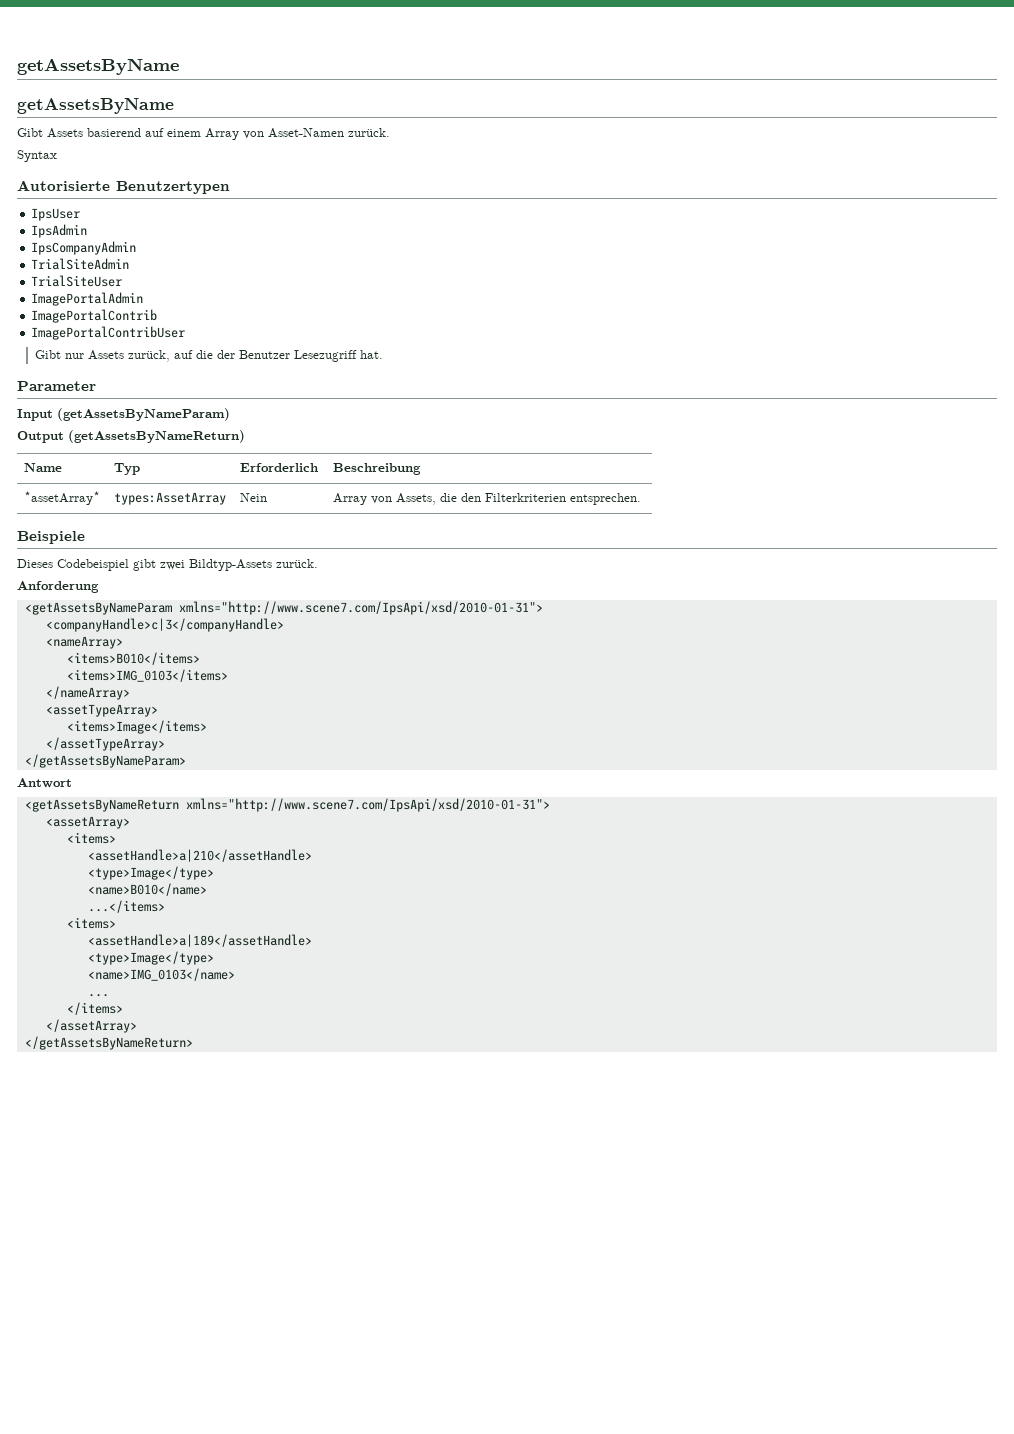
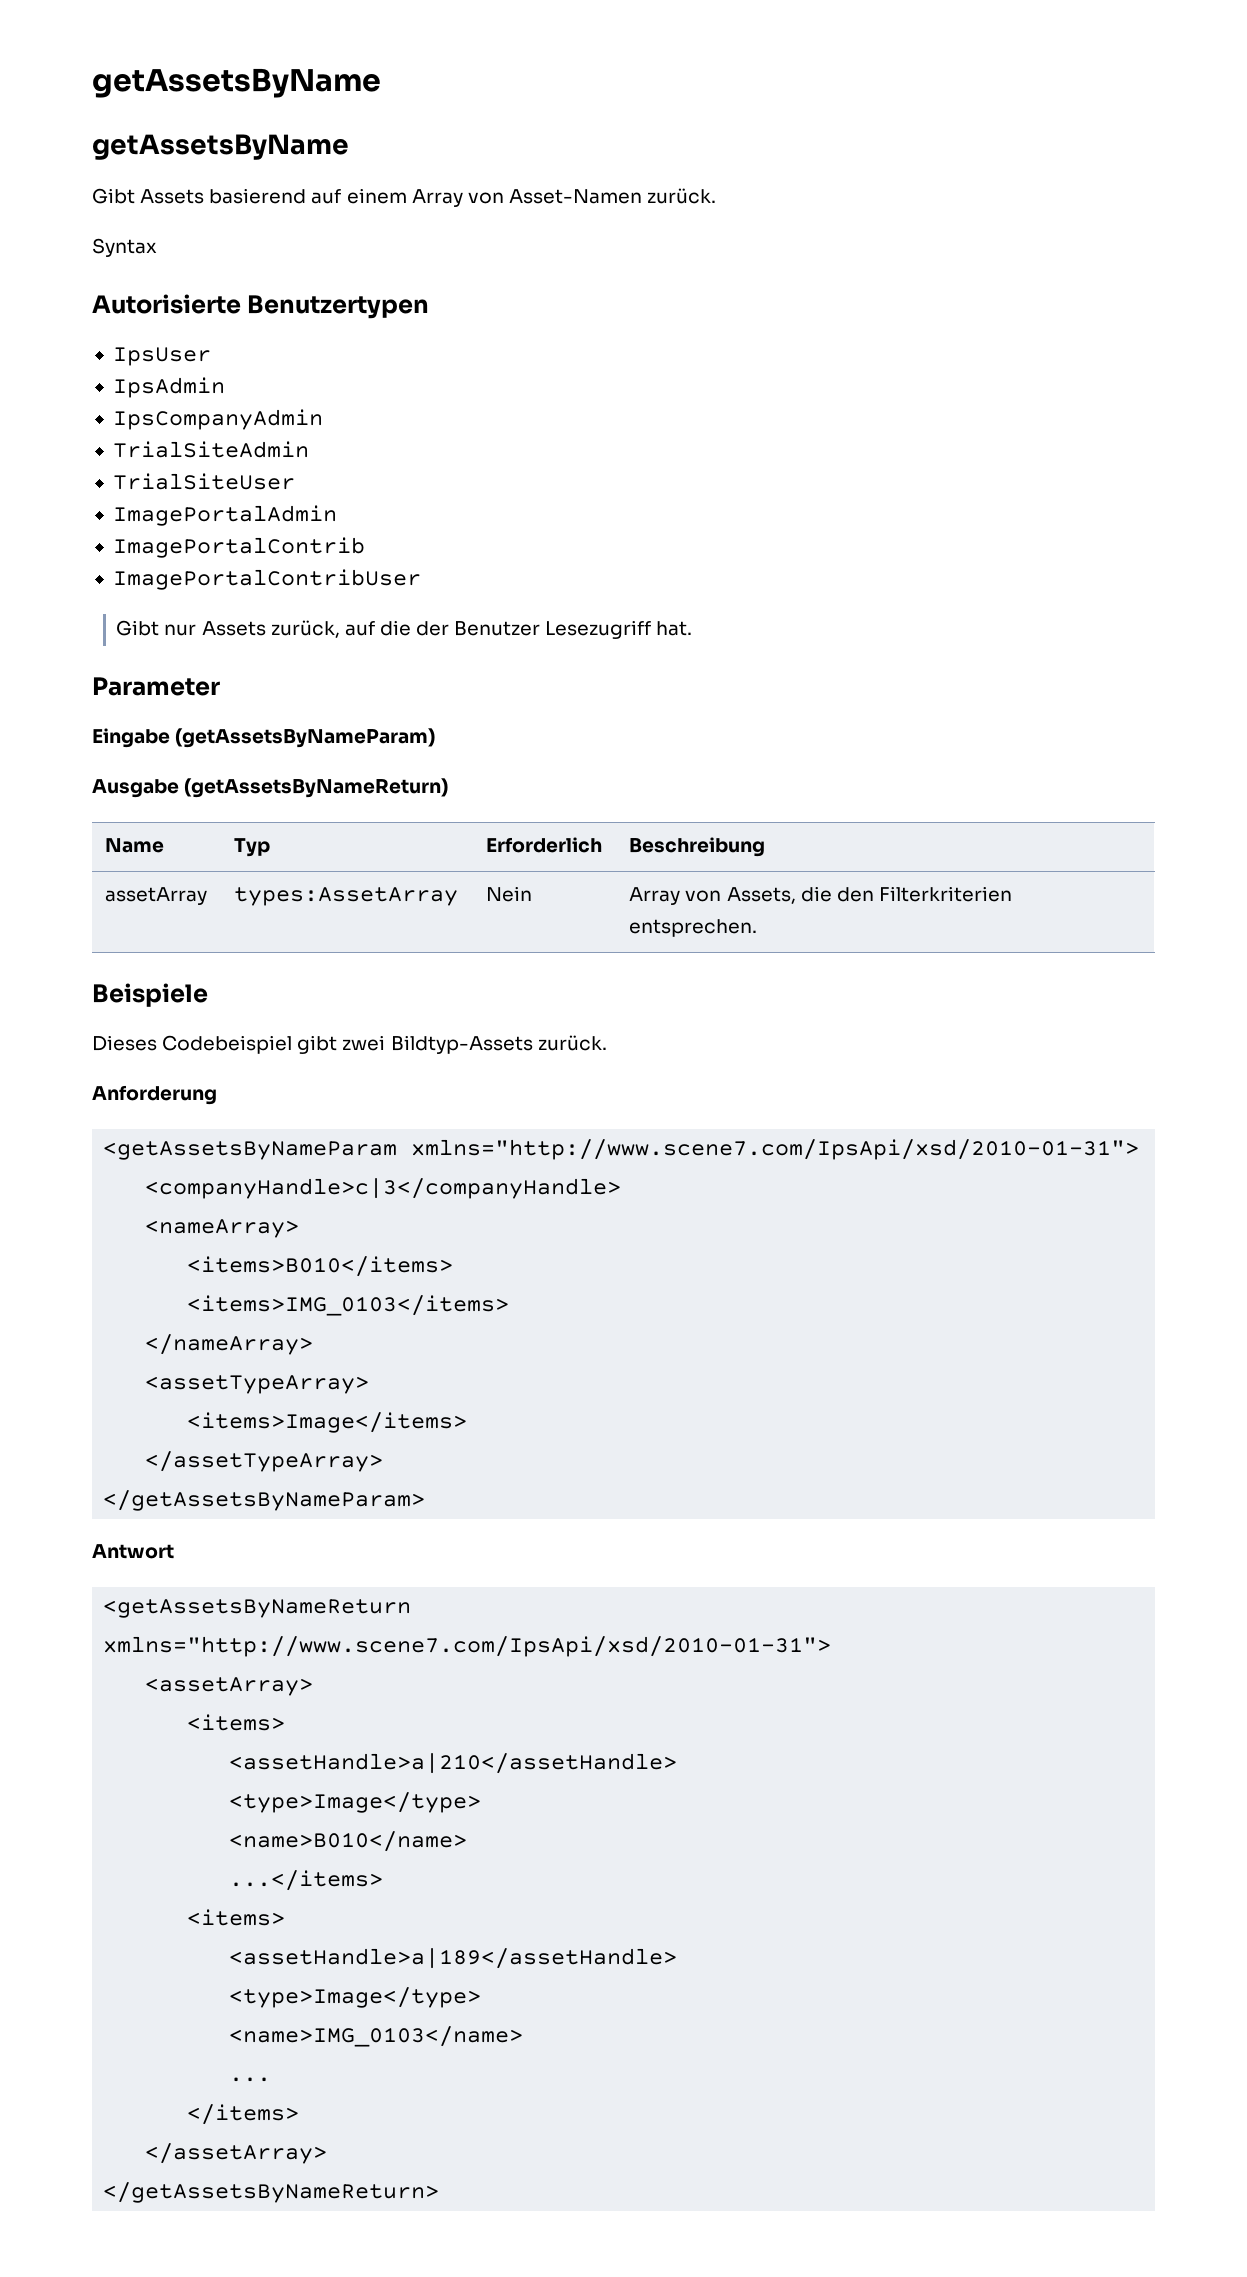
[17,409,53,421] Input -> [92,728,170,748] Eingabe
[17,431,64,443] Output -> [92,779,179,798] Ausgabe
[23,491,100,505] *assetArray* -> [105,887,208,905] assetArray

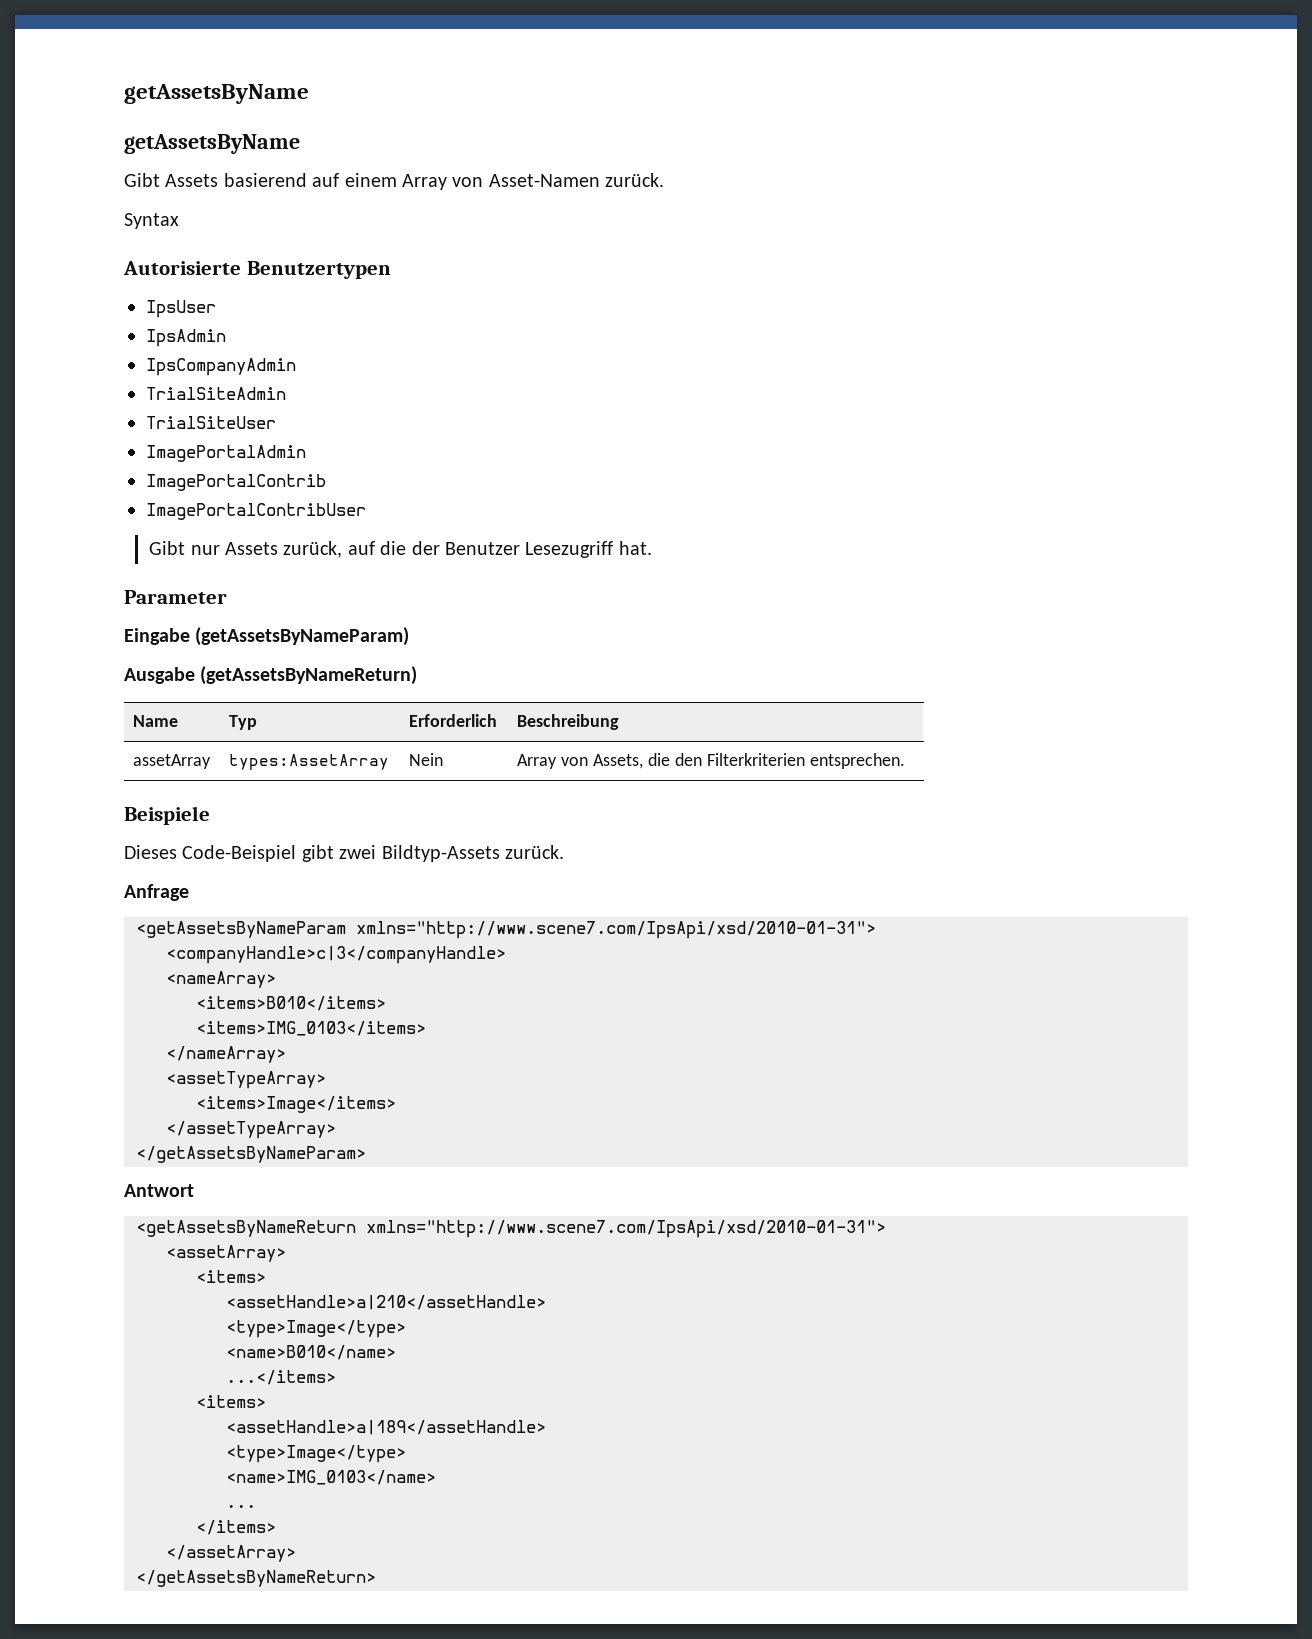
[162,1035,293,1054] Codebeispiel -> [182,845,297,862] Code-Beispiel
[92,1085,217,1105] Anforderung -> [124,884,189,901] Anfrage

